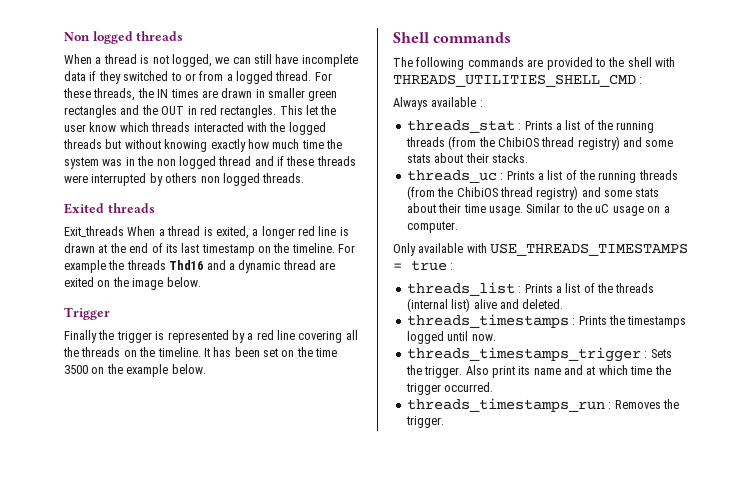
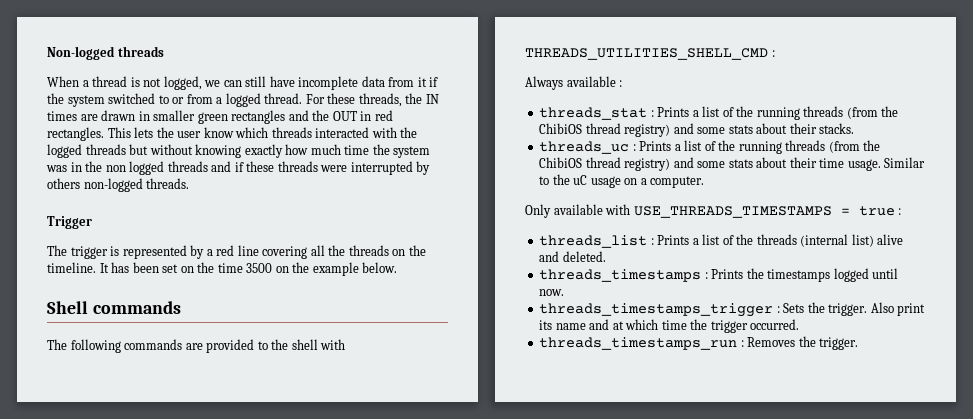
[64,31,133,44] Non logged -> [47,46,115,60] Non-logged
[89,71,121,84] if they -> [388,77,439,87] [47,93,105,107] from it if the system
[306,105,318,115] let -> [134,127,154,138] lets
[218,156,252,166] thread -> [167,161,208,172] threads
[200,173,260,186] non logged -> [83,178,143,192] non-logged
[64,203,155,214] [64,226,349,239] [64,243,356,256] [64,260,335,273] [64,277,201,290] // Exited threads // Exit_threads When a thread is exited, a longer red line is drawn at the end of its last timestamp on the timeline. For example the threads Thd16 and a dynamic thread are exited on the image below. -> (190, 183) none
[64,330,115,343] Finally the -> [47,245,67,256] The

